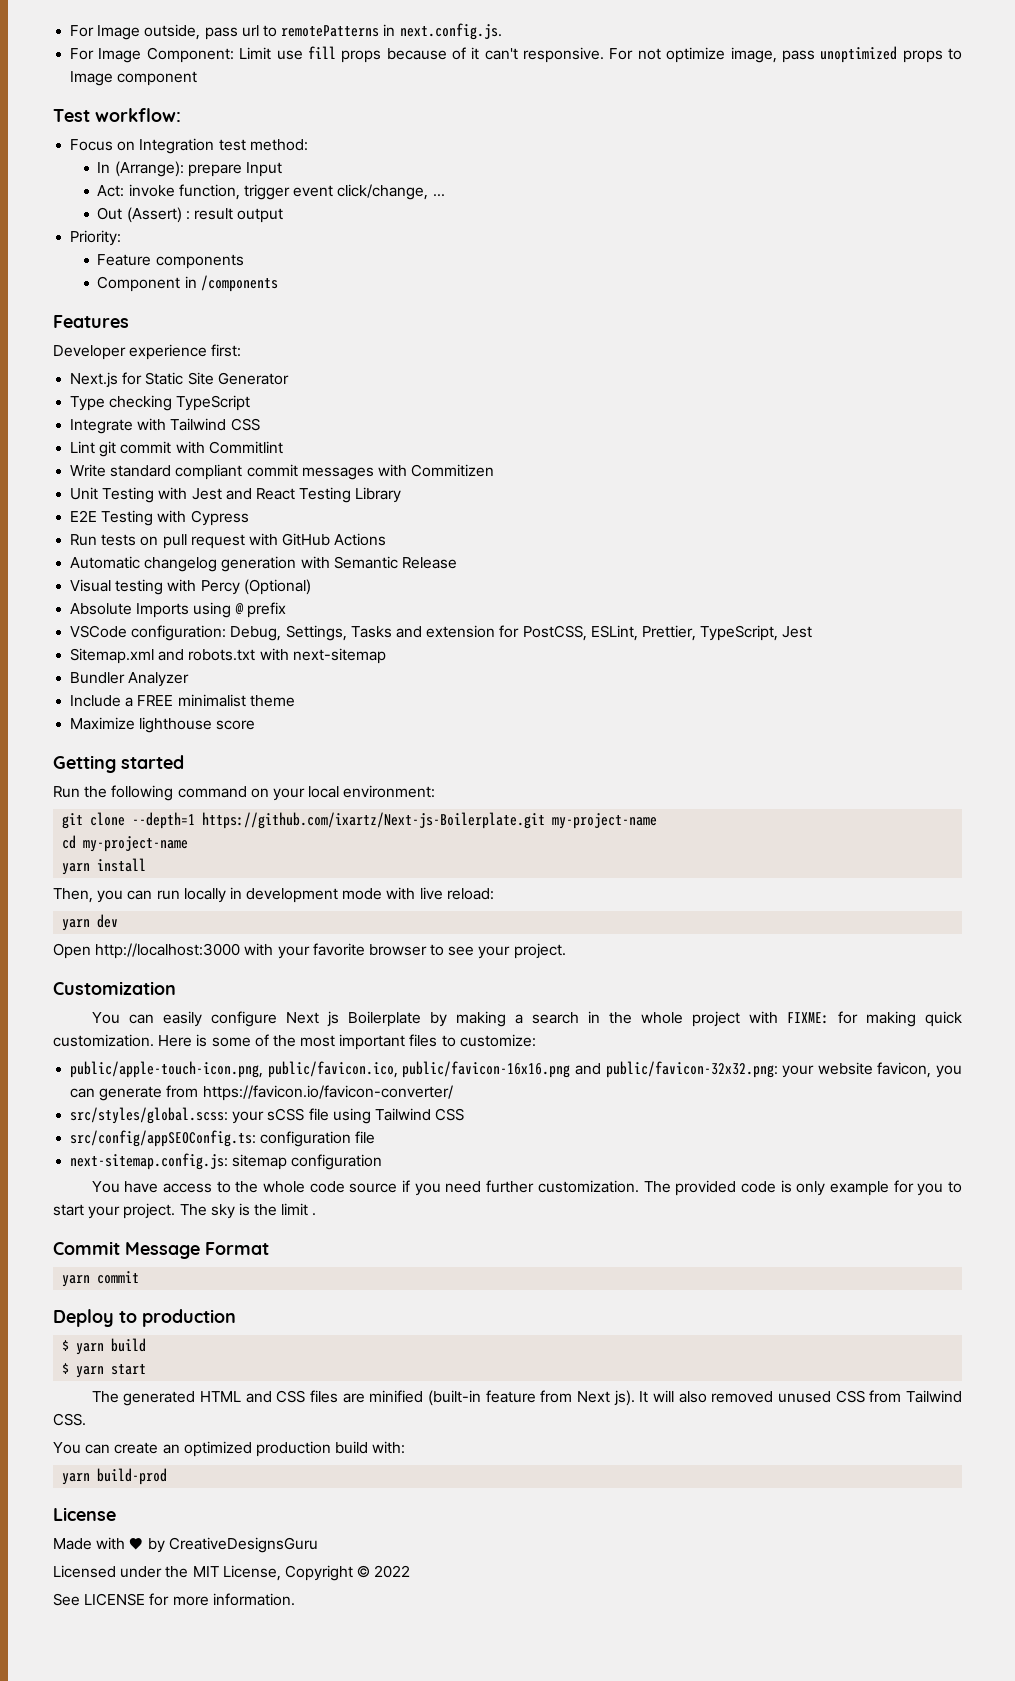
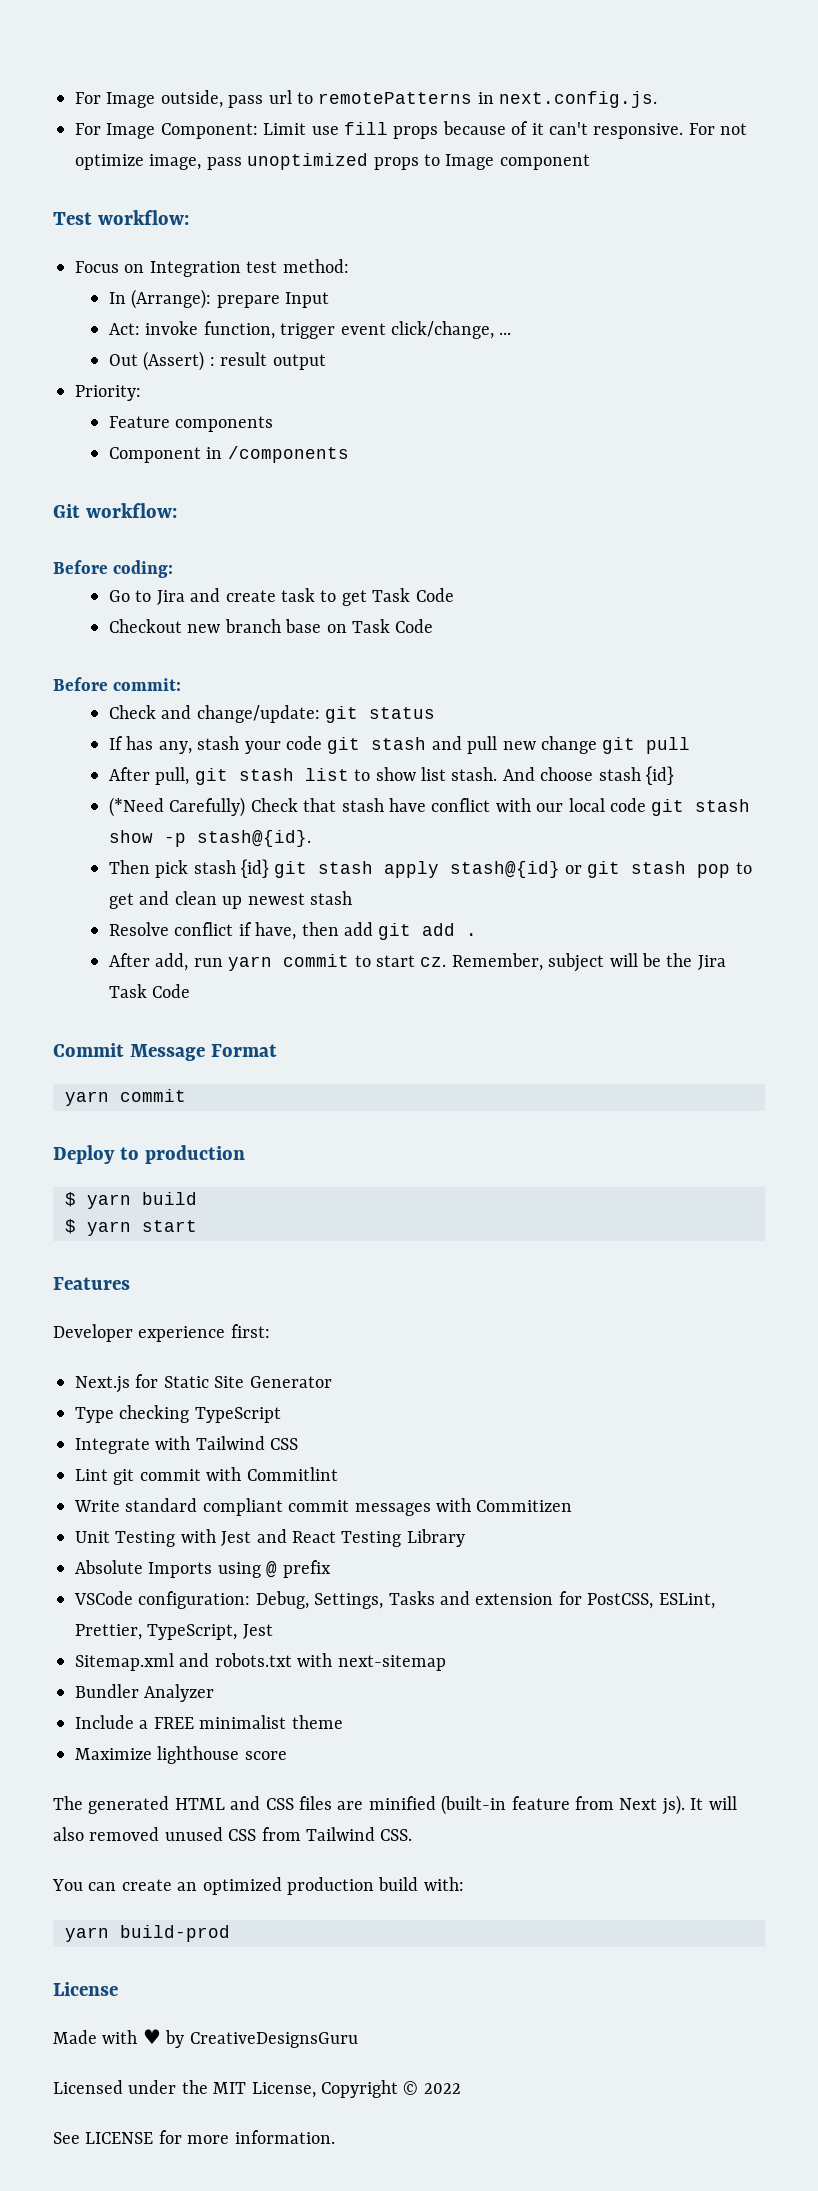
(278, 283) none -> [53,503,177,518] [53,560,174,578] [108,588,454,606] [108,619,434,633] [53,677,182,691] [108,705,436,723] [108,736,691,754] [108,766,674,785] [108,797,751,817] [108,830,311,847] [108,859,752,878] [108,891,352,909] [108,922,478,940] [108,953,726,972] [108,984,191,998] [53,1043,277,1061] [65,1089,186,1106] [53,1145,245,1164] [65,1192,197,1209] [65,1219,197,1236] // Git workflow: // Before coding: // Go to Jira and create task to get Task Code // Checkout new branch base on Task Code // Before commit: // Check and change/update: git status // If has any, stash your code git stash and pull new change git pull // After pull, git stash list to show list stash. And choose stash {id} // (*Need Carefully) Check that stash have conflict with our local code git stash show -p stash@{id}. // Then pick stash {id} git stash apply stash@{id} or git stash pop to get and clean up newest stash // Resolve conflict if have, then add git add . // After add, run yarn commit to start cz. Remember, subject will be the Jira Task Code // Commit Message Format // yarn commit // Deploy to production // $ yarn build // $ yarn start
[70,510,249,526] [70,533,387,549] [70,556,457,572] [70,579,311,595] // E2E Testing with Cypress // Run tests on pull request with GitHub Actions // Automatic changelog generation with Semantic Release // Visual testing with Percy (Optional) -> (465, 1538) none
[53,755,184,773] [53,785,436,801] [62,812,658,829] [62,835,189,852] [62,858,147,875] [53,887,494,903] [62,914,119,931] [53,943,566,959] [53,981,176,995] [91,1011,963,1027] [53,1034,536,1050] [70,1061,962,1078] [70,1085,453,1101] [70,1107,465,1124] [70,1130,376,1147] [70,1153,383,1170] [91,1180,962,1196] [53,1203,317,1219] [53,1241,269,1259] [62,1271,140,1287] [53,1309,236,1327] [62,1338,147,1355] [62,1363,147,1378] // Getting started // Run the following command on your local environment: // git clone --depth=1 https://github.com/ixartz/Next-js-Boilerplate.git my-project-name // cd my-project-name // yarn install // Then, you can run locally in development mode with live reload: // yarn dev // Open http://localhost:3000 with your favorite browser to see your project. // Customization // You can easily configure Next js Boilerplate by making a search in the whole project with FIXME: for making quick customization. Here is some of the most important files to customize: // public/apple-touch-icon.png, public/favicon.ico, public/favicon-16x16.png and public/favicon-32x32.png: your website favicon, you can generate from https://favicon.io/favicon-converter/ // src/styles/global.scss: your sCSS file using Tailwind CSS // src/config/appSEOConfig.ts: configuration file // next-sitemap.config.js: sitemap configuration // You have access to the whole code source if you need further customization. The provided code is only example for you to start your project. The sky is the limit . // Commit Message Format // yarn commit // Deploy to production // $ yarn build // $ yarn start -> (287, 1755) none

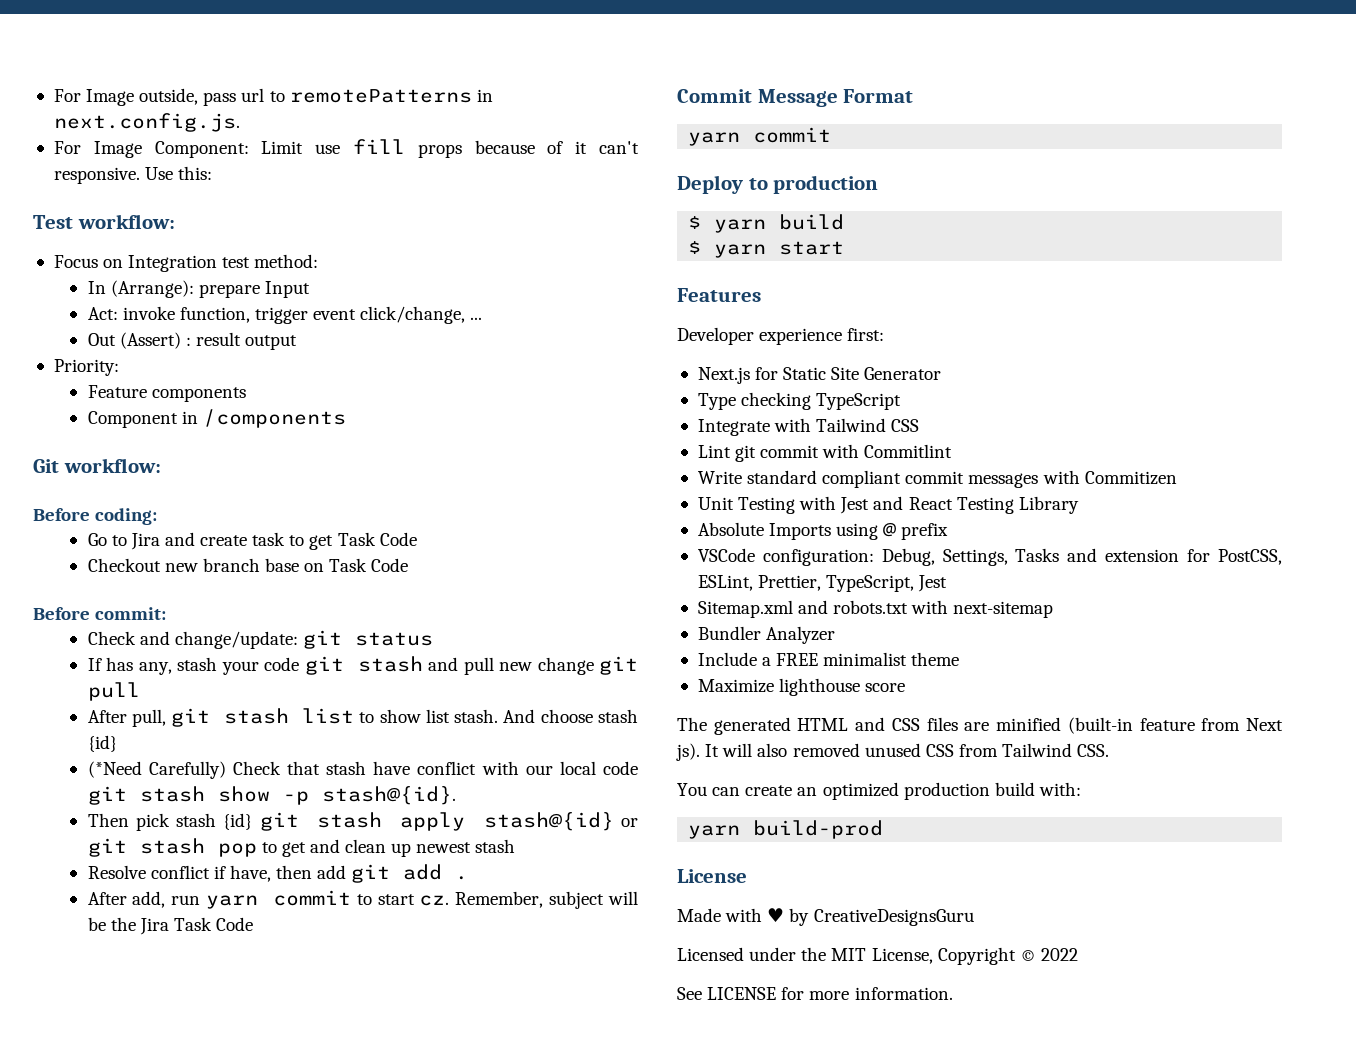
[688,123,748,135] [75,153,590,170] For not optimize image, pass unoptimized props to Image component -> [145,166,213,180] Use this:

